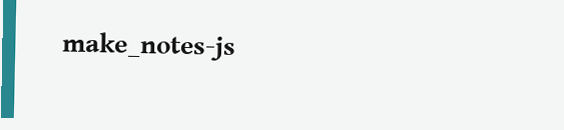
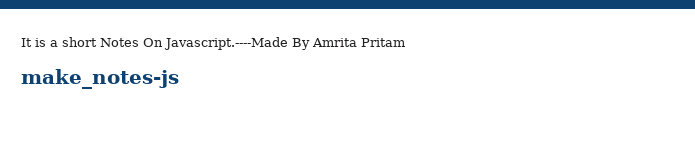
(62, 46) none -> [21,37,405,50] It is a short Notes On Javascript.----Made By Amrita Pritam //

